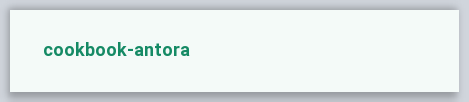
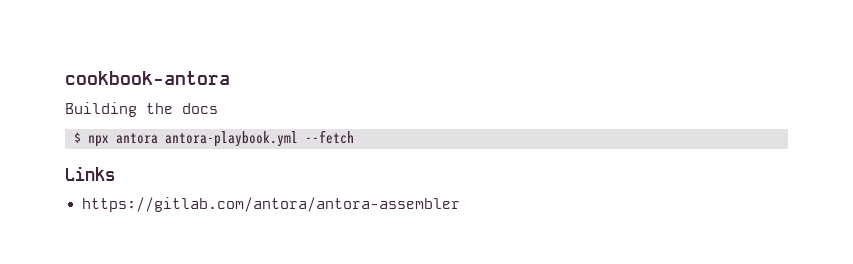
(190, 49) none -> [65,102,218,117] [74,130,354,147] [65,166,115,181] [81,197,460,212] // Building the docs // $ npx antora antora-playbook.yml --fetch // Links // https://gitlab.com/antora/antora-assembler

